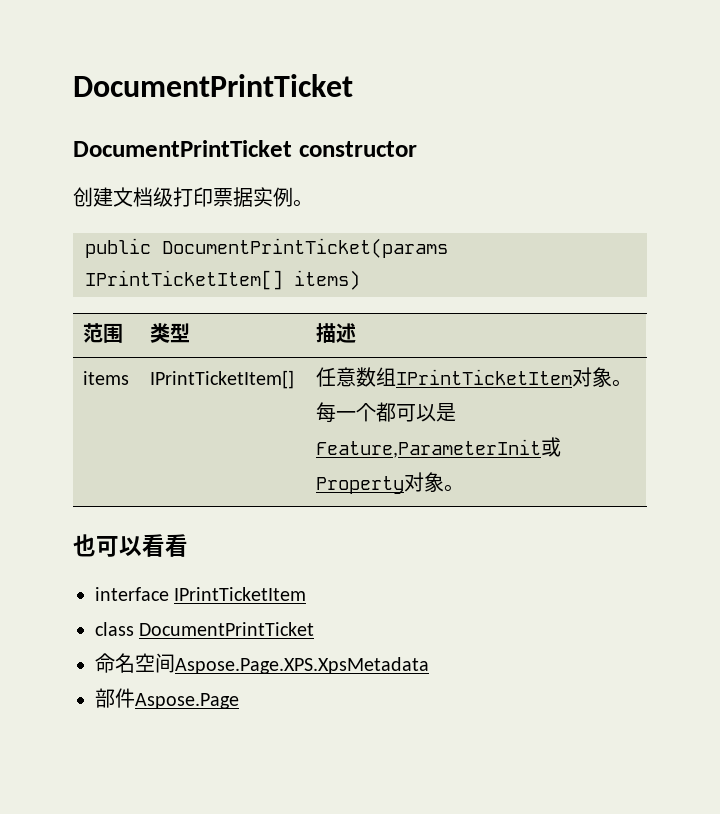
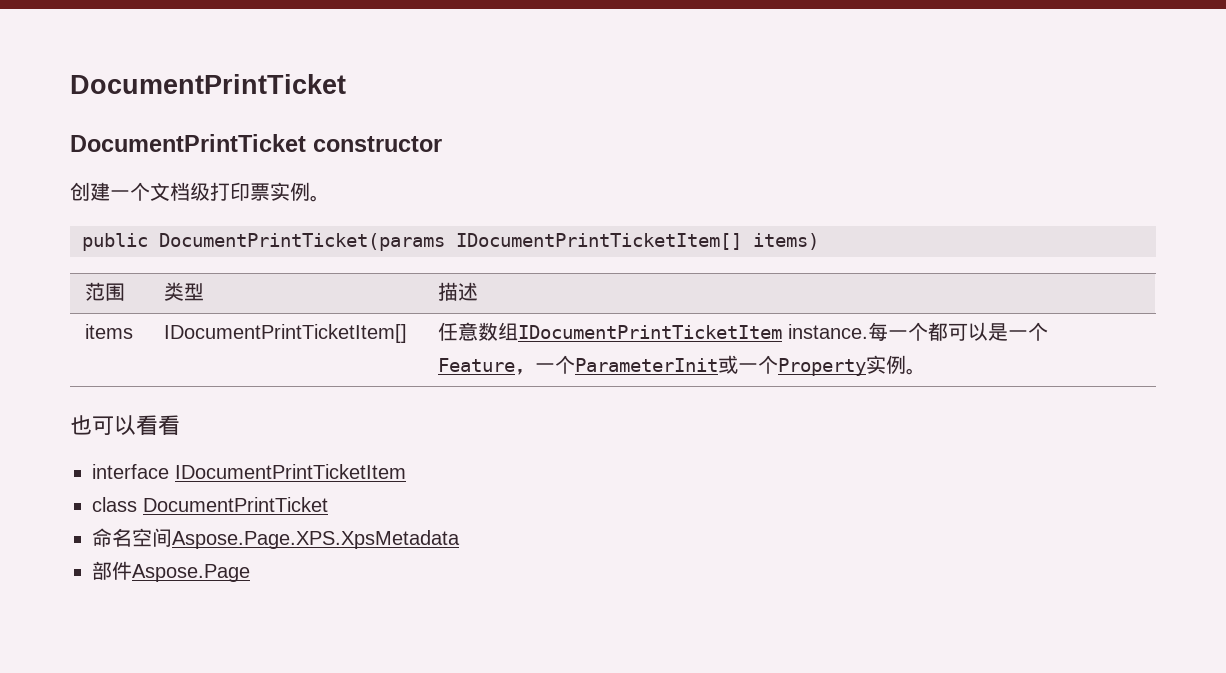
(113, 197) none -> [110,182,150,201] 一个
[233,187,253,207] 据 -> (270, 192) none
[85,270,283,290] IPrintTicketItem[] -> [456,233,742,250] IDocumentPrintTicketItem[]
[150,370,295,389] IPrintTicketItem[] -> [164,324,408,343] IDocumentPrintTicketItem[]
[396,367,633,387] IPrintTicketItem对象。 -> [518,324,869,339] IDocumentPrintTicketItem instance.
[316,437,562,458] [316,472,445,494] Feature,ParameterInit或Property对象 -> [1008,322,1049,341] [438,355,907,376] 一个Feature，一个ParameterInit或一个Property实例
[174,587,307,601] IPrintTicketItem -> [175,464,406,479] IDocumentPrintTicketItem

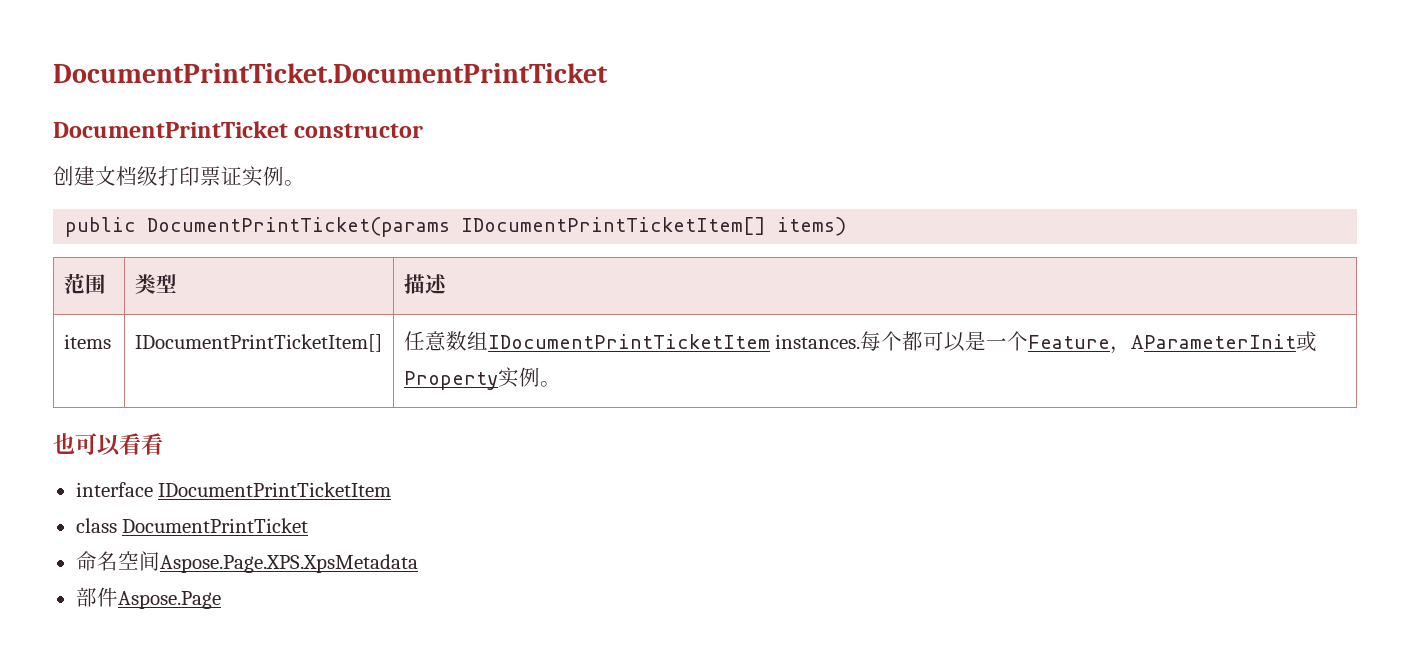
[70,74,346,94] DocumentPrintTicket -> [53,63,608,83] DocumentPrintTicket.DocumentPrintTicket
[110,182,150,201] 一个 -> (95, 176) none
(270, 192) none -> [221,166,242,185] 证
[788,322,909,341] instance.每一 -> [775,331,882,351] instances.每
[535,355,779,374] 一个ParameterInit或一个 -> [1131,331,1318,352] AParameterInit或

